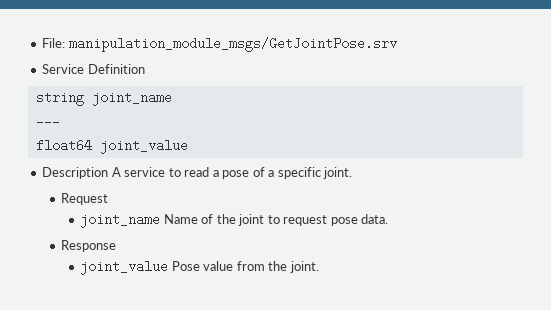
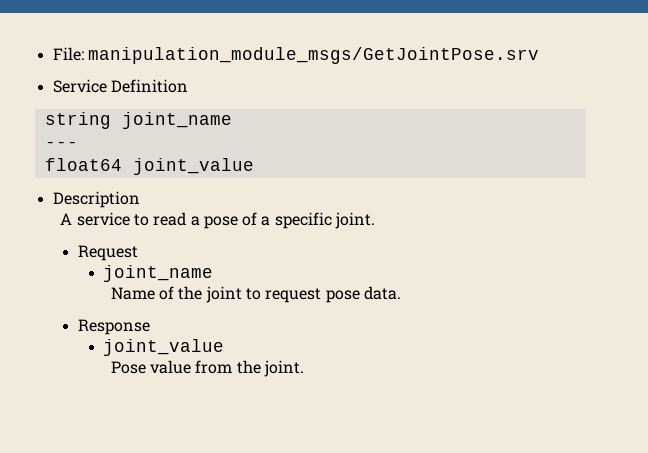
(109, 173) none -> (140, 199) //
(161, 220) none -> (214, 273) //
(169, 267) none -> (225, 347) //

